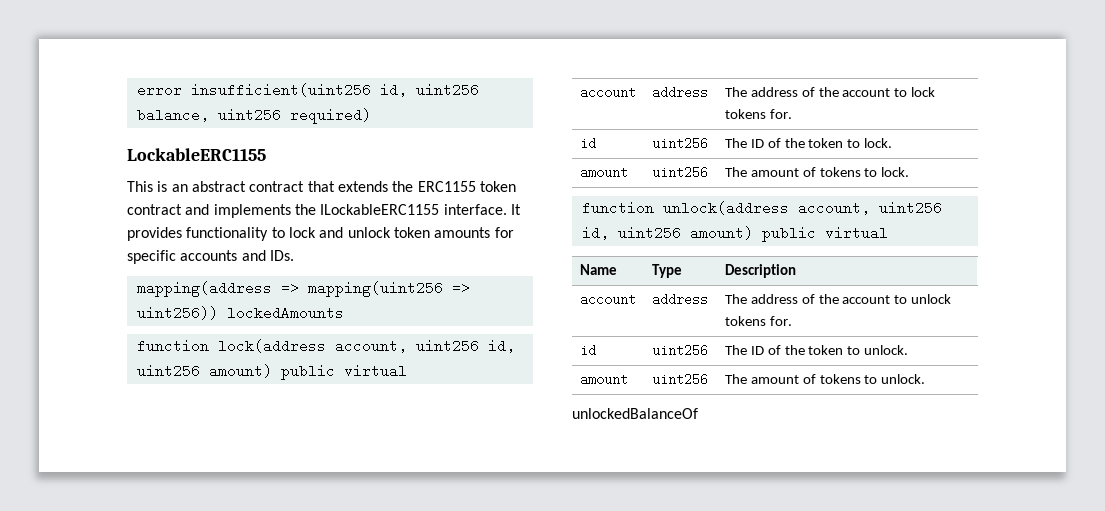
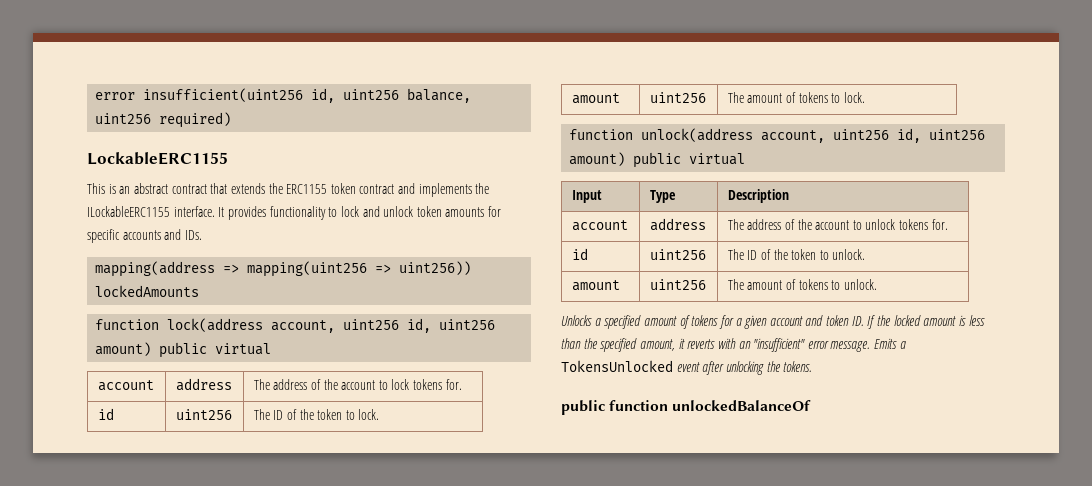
[579,264,617,275] Name -> [571,190,602,203] Input
(926, 379) none -> [561,315,985,329] [561,338,906,352] [561,360,813,375] [561,400,669,415] Unlocks a specified amount of tokens for a given account and token ID. If the locked amount is less than the specified amount, it reverts with an "insufficient" error message. Emits a TokensUnlocked event after unlocking the tokens. // public function

